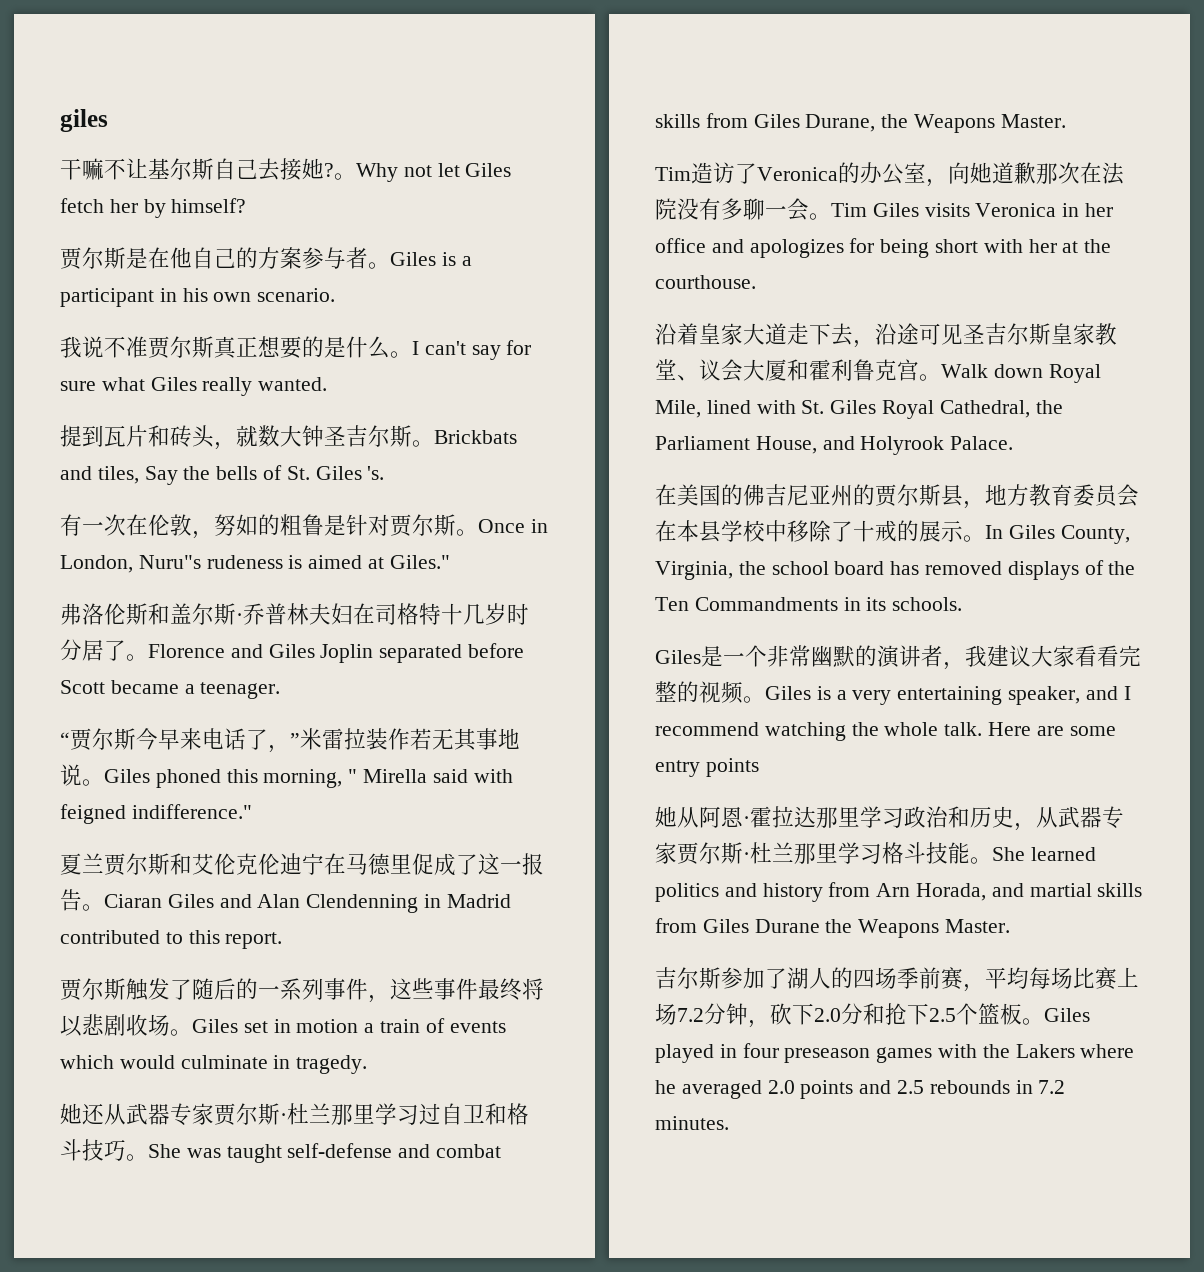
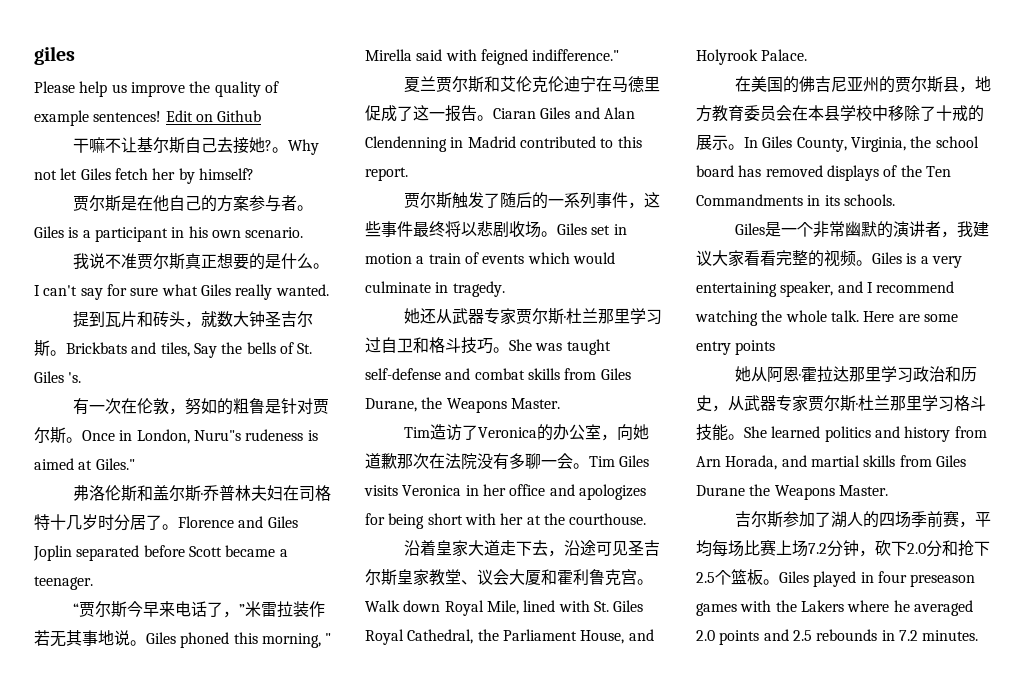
(108, 120) none -> [34,81,279,97] [34,110,262,126] // Please help us improve the quality of example sentences! Edit on Github

